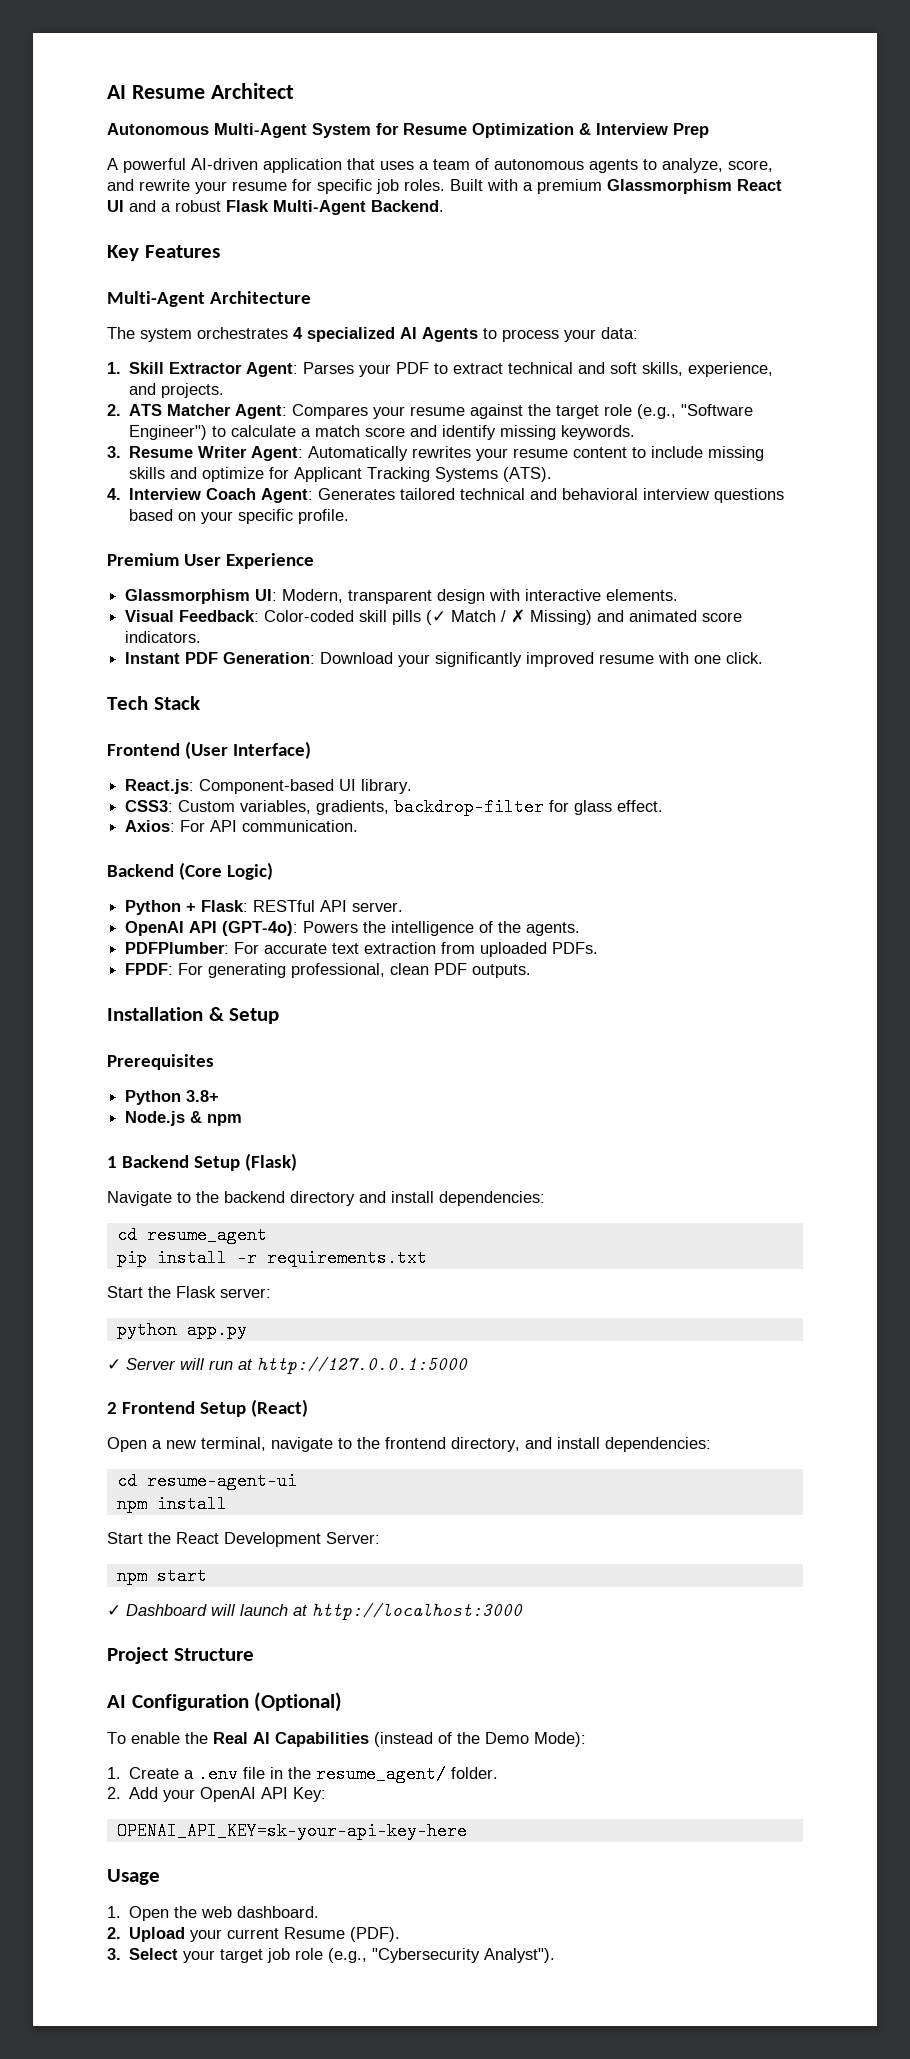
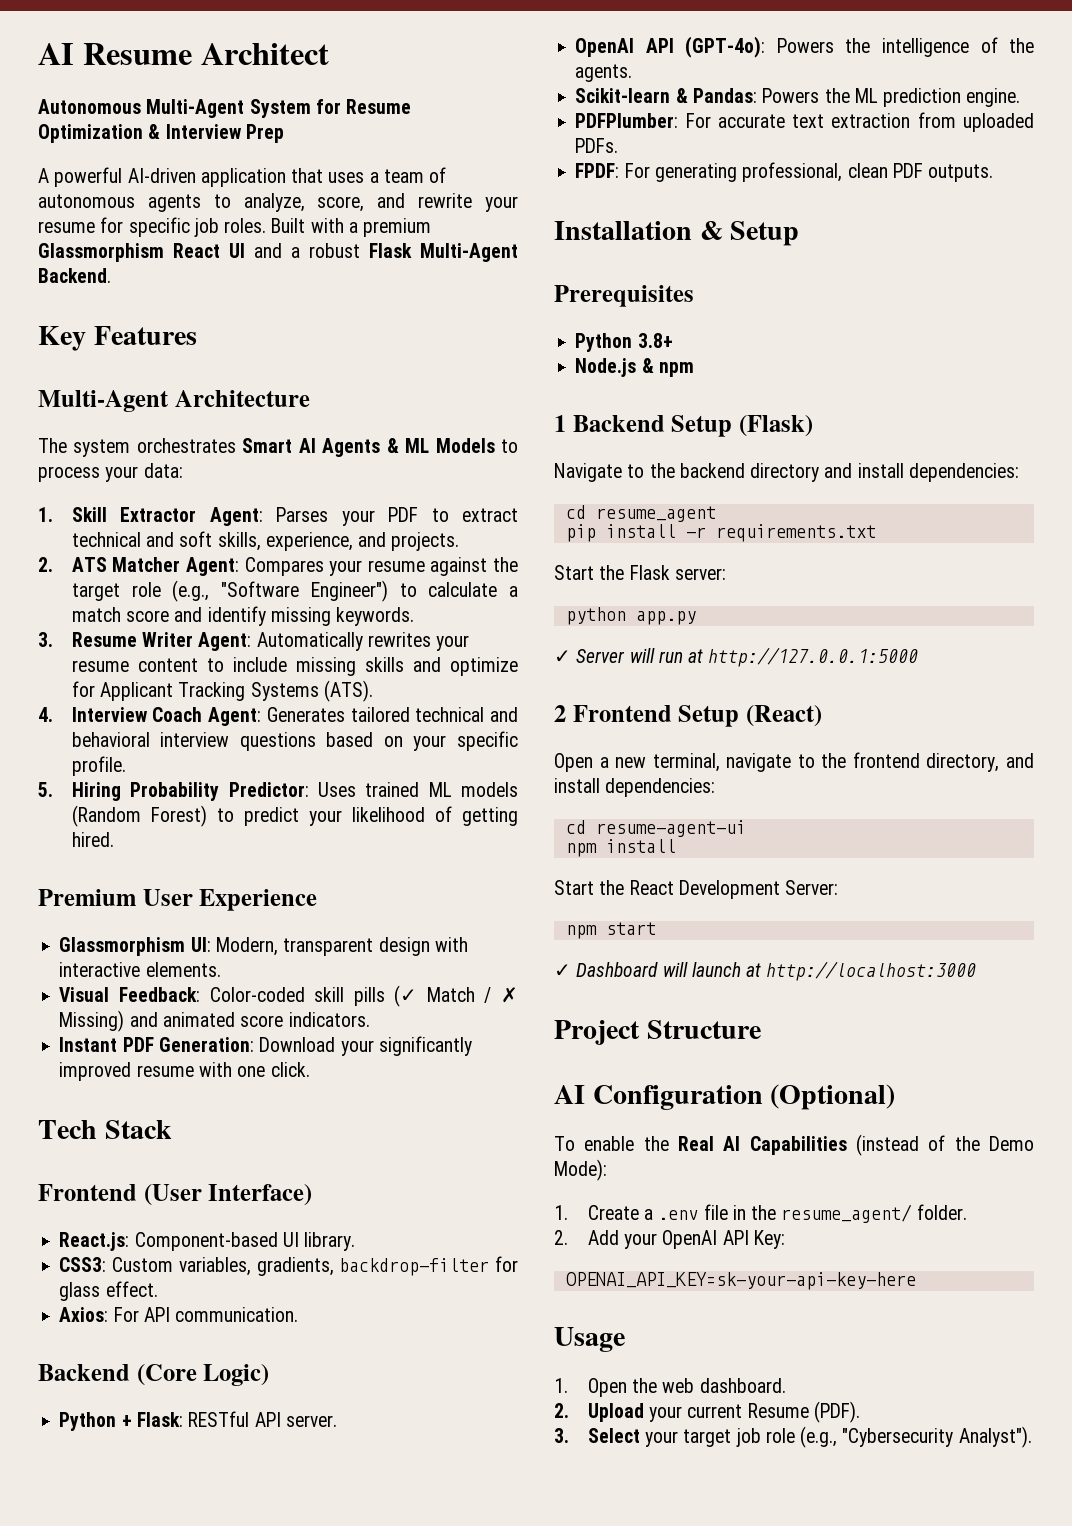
[293,327,478,342] 4 specialized AI Agents -> [242,438,495,457] Smart AI Agents & ML Models
(350, 516) none -> [38,782,518,801] [71,805,518,827] [71,832,114,847] // 5. Hiring Probability Predictor: Uses trained ML models (Random Forest) to predict your likelihood of getting hired.
(581, 929) none -> [575,88,1021,107] // Scikit-learn & Pandas: Powers the ML prediction engine.

